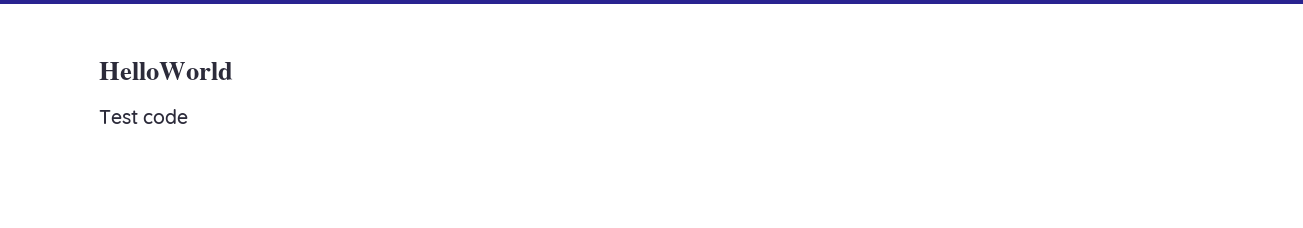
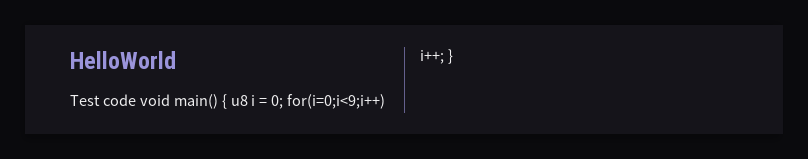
(189, 116) none -> [139,94,386,109] [420,49,453,64] void main() { u8 i = 0; for(i=0;i<9;i++) i++; }

